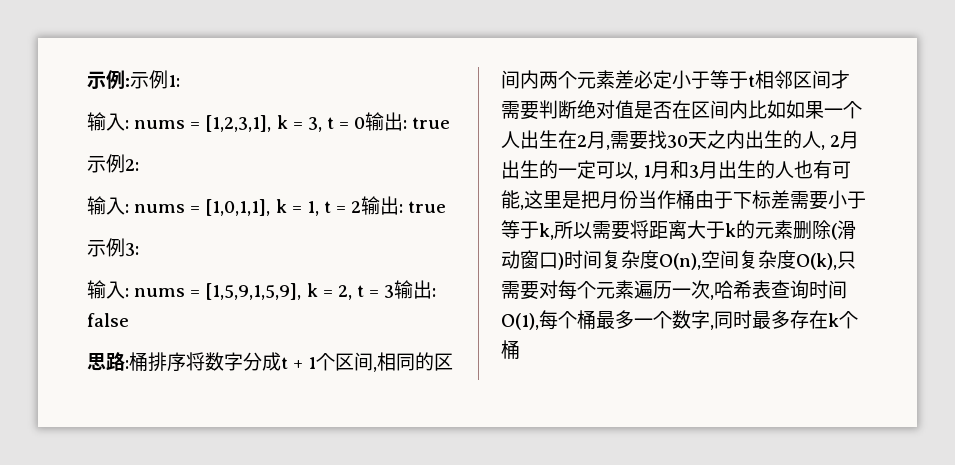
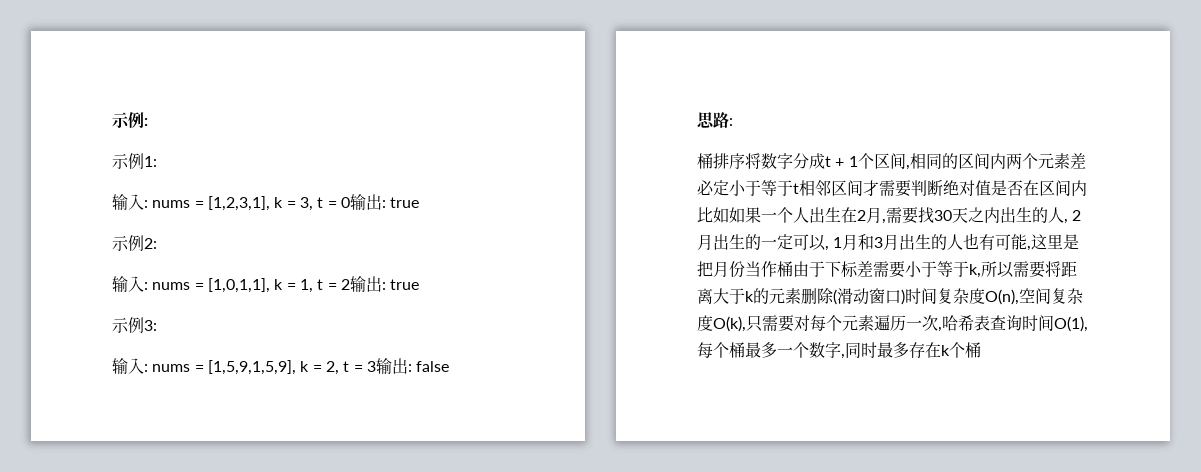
(130, 82) none -> (148, 122) //
(129, 364) none -> (733, 122) //

